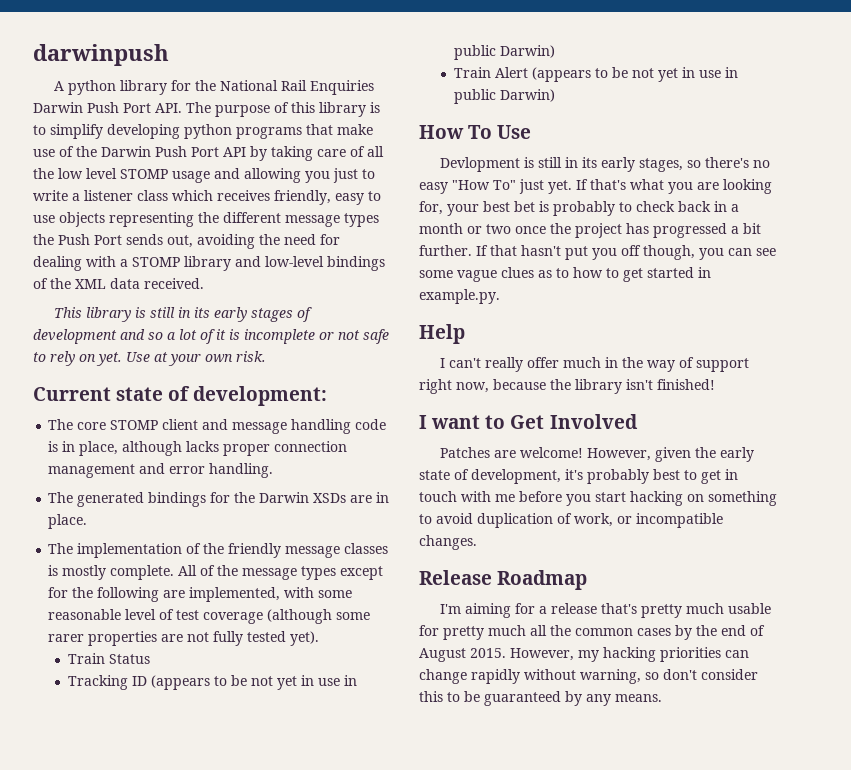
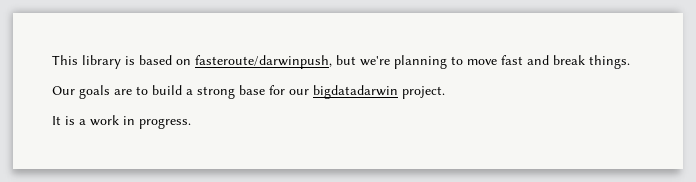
[33,44,169,66] [53,80,374,95] [33,102,380,117] [33,124,373,139] [33,146,384,161] [33,168,375,183] [33,190,381,205] [33,212,379,227] [33,234,340,249] [33,256,385,271] [33,278,204,289] [53,307,312,322] [33,329,389,344] [33,351,266,366] [33,386,328,406] [48,419,387,434] [48,441,348,456] [48,463,274,478] [48,492,390,507] [48,514,88,529] [48,543,389,558] [48,565,384,580] [48,587,353,602] [48,609,371,624] [48,631,320,646] [67,653,150,664] [67,675,357,690] [453,45,555,60] [453,67,738,82] [453,89,555,104] [419,125,532,139] [439,157,770,172] [419,179,772,194] [419,201,739,216] [419,223,761,238] [419,245,776,260] [419,267,711,282] [419,289,500,304] [419,324,465,344] [439,357,749,372] [419,379,715,394] [419,414,638,429] [439,447,754,462] [419,469,738,484] [419,491,777,506] [419,513,723,528] [419,535,477,550] [419,570,588,590] [439,603,771,618] [419,625,765,640] [419,647,749,662] [419,669,758,684] [419,691,662,706] darwinpush // A python library for the National Rail Enquiries Darwin Push Port API. The purpose of this library is to simplify developing python programs that make use of the Darwin Push Port API by taking care of all the low level STOMP usage and allowing you just to write a listener class which receives friendly, easy to use objects representing the different message types the Push Port sends out, avoiding the need for dealing with a STOMP library and low-level bindings of the XML data received. // This library is still in its early stages of development and so a lot of it is incomplete or not safe to rely on yet. Use at your own risk. // Current state of development: // The core STOMP client and message handling code is in place, although lacks proper connection management and error handling. // The generated bindings for the Darwin XSDs are in place. // The implementation of the friendly message classes is mostly complete. All of the message types except for the following are implemented, with some reasonable level of test coverage (although some rarer properties are not fully tested yet). // Train Status // Tracking ID (appears to be not yet in use in public Darwin) // Train Alert (appears to be not yet in use in public Darwin) // How To Use // Devlopment is still in its early stages, so there's no easy "How To" just yet. If that's what you are looking for, your best bet is probably to check back in a month or two once the project has progressed a bit further. If that hasn't put you off though, you can see some vague clues as to how to get started in example.py. // Help // I can't really offer much in the way of support right now, because the library isn't finished! // I want to Get Involved // Patches are welcome! However, given the early state of development, it's probably best to get in touch with me before you start hacking on something to avoid duplication of work, or incompatible changes. // Release Roadmap // I'm aiming for a release that's pretty much usable for pretty much all the common cases by the end of August 2015. However, my hacking priorities can change rapidly without warning, so don't consider this to be guaranteed by any means. -> [52,55,630,69] [52,85,445,99] [52,115,191,129] This library is based on fasteroute/darwinpush, but we're planning to move fast and break things. // Our goals are to build a strong base for our bigdatadarwin project. // It is a work in progress.

